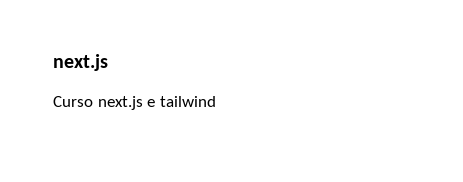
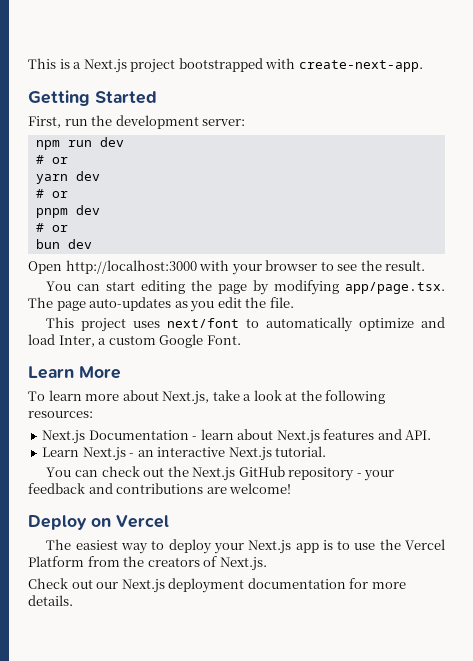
[53,54,108,71] [53,96,216,110] next.js // Curso next.js e tailwind -> [28,58,423,73] [28,90,157,106] [28,115,246,129] [35,137,124,150] [35,155,68,164] [35,171,100,184] [35,189,68,198] [35,205,100,218] [35,223,68,232] [35,239,92,249] [28,260,426,275] [46,280,445,295] [28,297,294,312] [46,317,445,332] [28,334,241,348] [28,366,121,379] [28,390,386,405] [28,411,93,418] [42,429,432,444] [42,446,327,461] [46,466,395,481] [28,483,292,494] [28,515,169,530] [46,539,446,554] [28,556,267,571] [28,578,406,593] [28,595,73,606] This is a Next.js project bootstrapped with create-next-app. // Getting Started // First, run the development server: // npm run dev // # or // yarn dev // # or // pnpm dev // # or // bun dev // Open http://localhost:3000 with your browser to see the result. // You can start editing the page by modifying app/page.tsx. The page auto-updates as you edit the file. // This project uses next/font to automatically optimize and load Inter, a custom Google Font. // Learn More // To learn more about Next.js, take a look at the following resources: // Next.js Documentation - learn about Next.js features and API. // Learn Next.js - an interactive Next.js tutorial. // You can check out the Next.js GitHub repository - your feedback and contributions are welcome! // Deploy on Vercel // The easiest way to deploy your Next.js app is to use the Vercel Platform from the creators of Next.js. // Check out our Next.js deployment documentation for more details.

